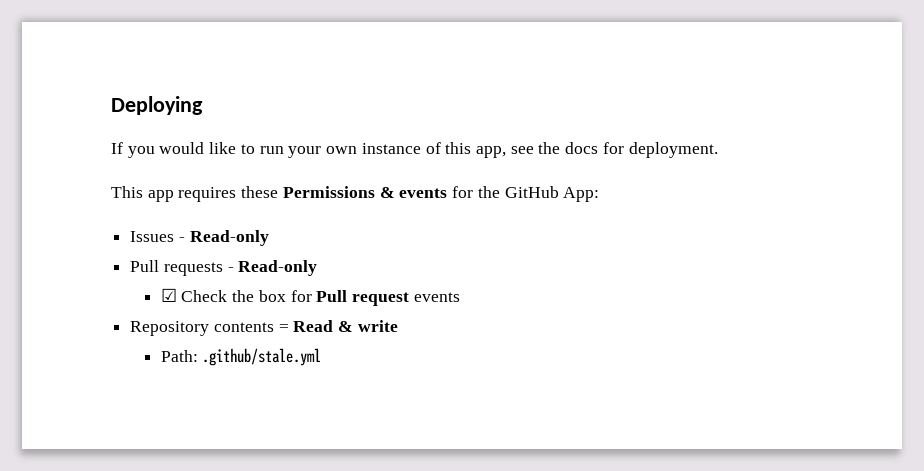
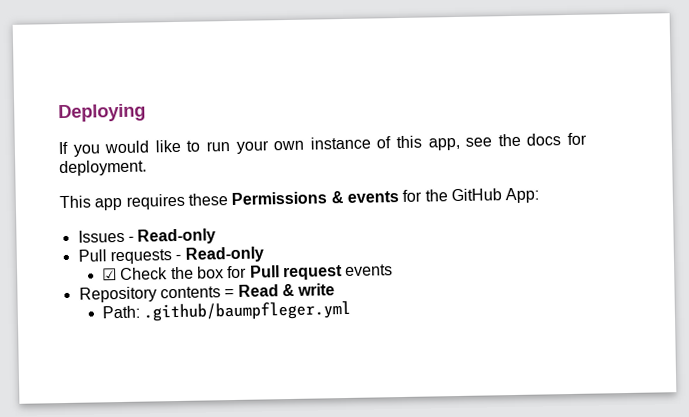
[202,348,322,366] .github/stale.yml -> [143,300,352,322] .github/baumpfleger.yml

